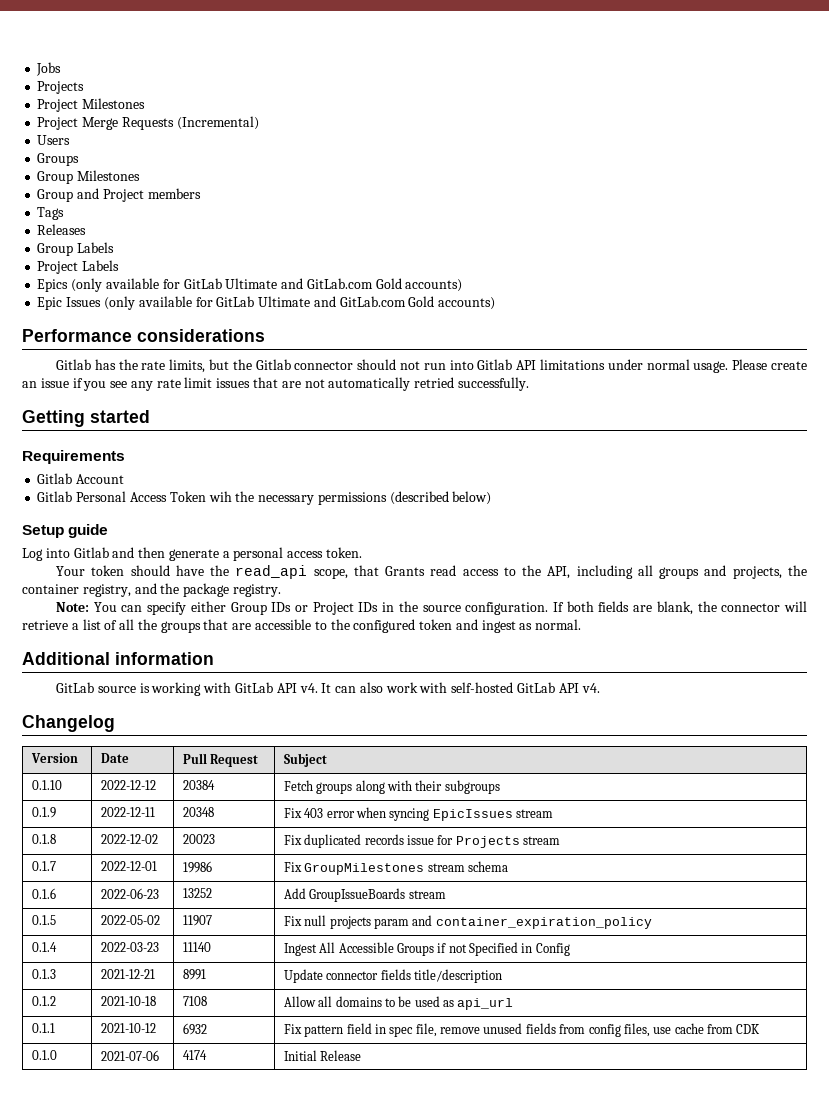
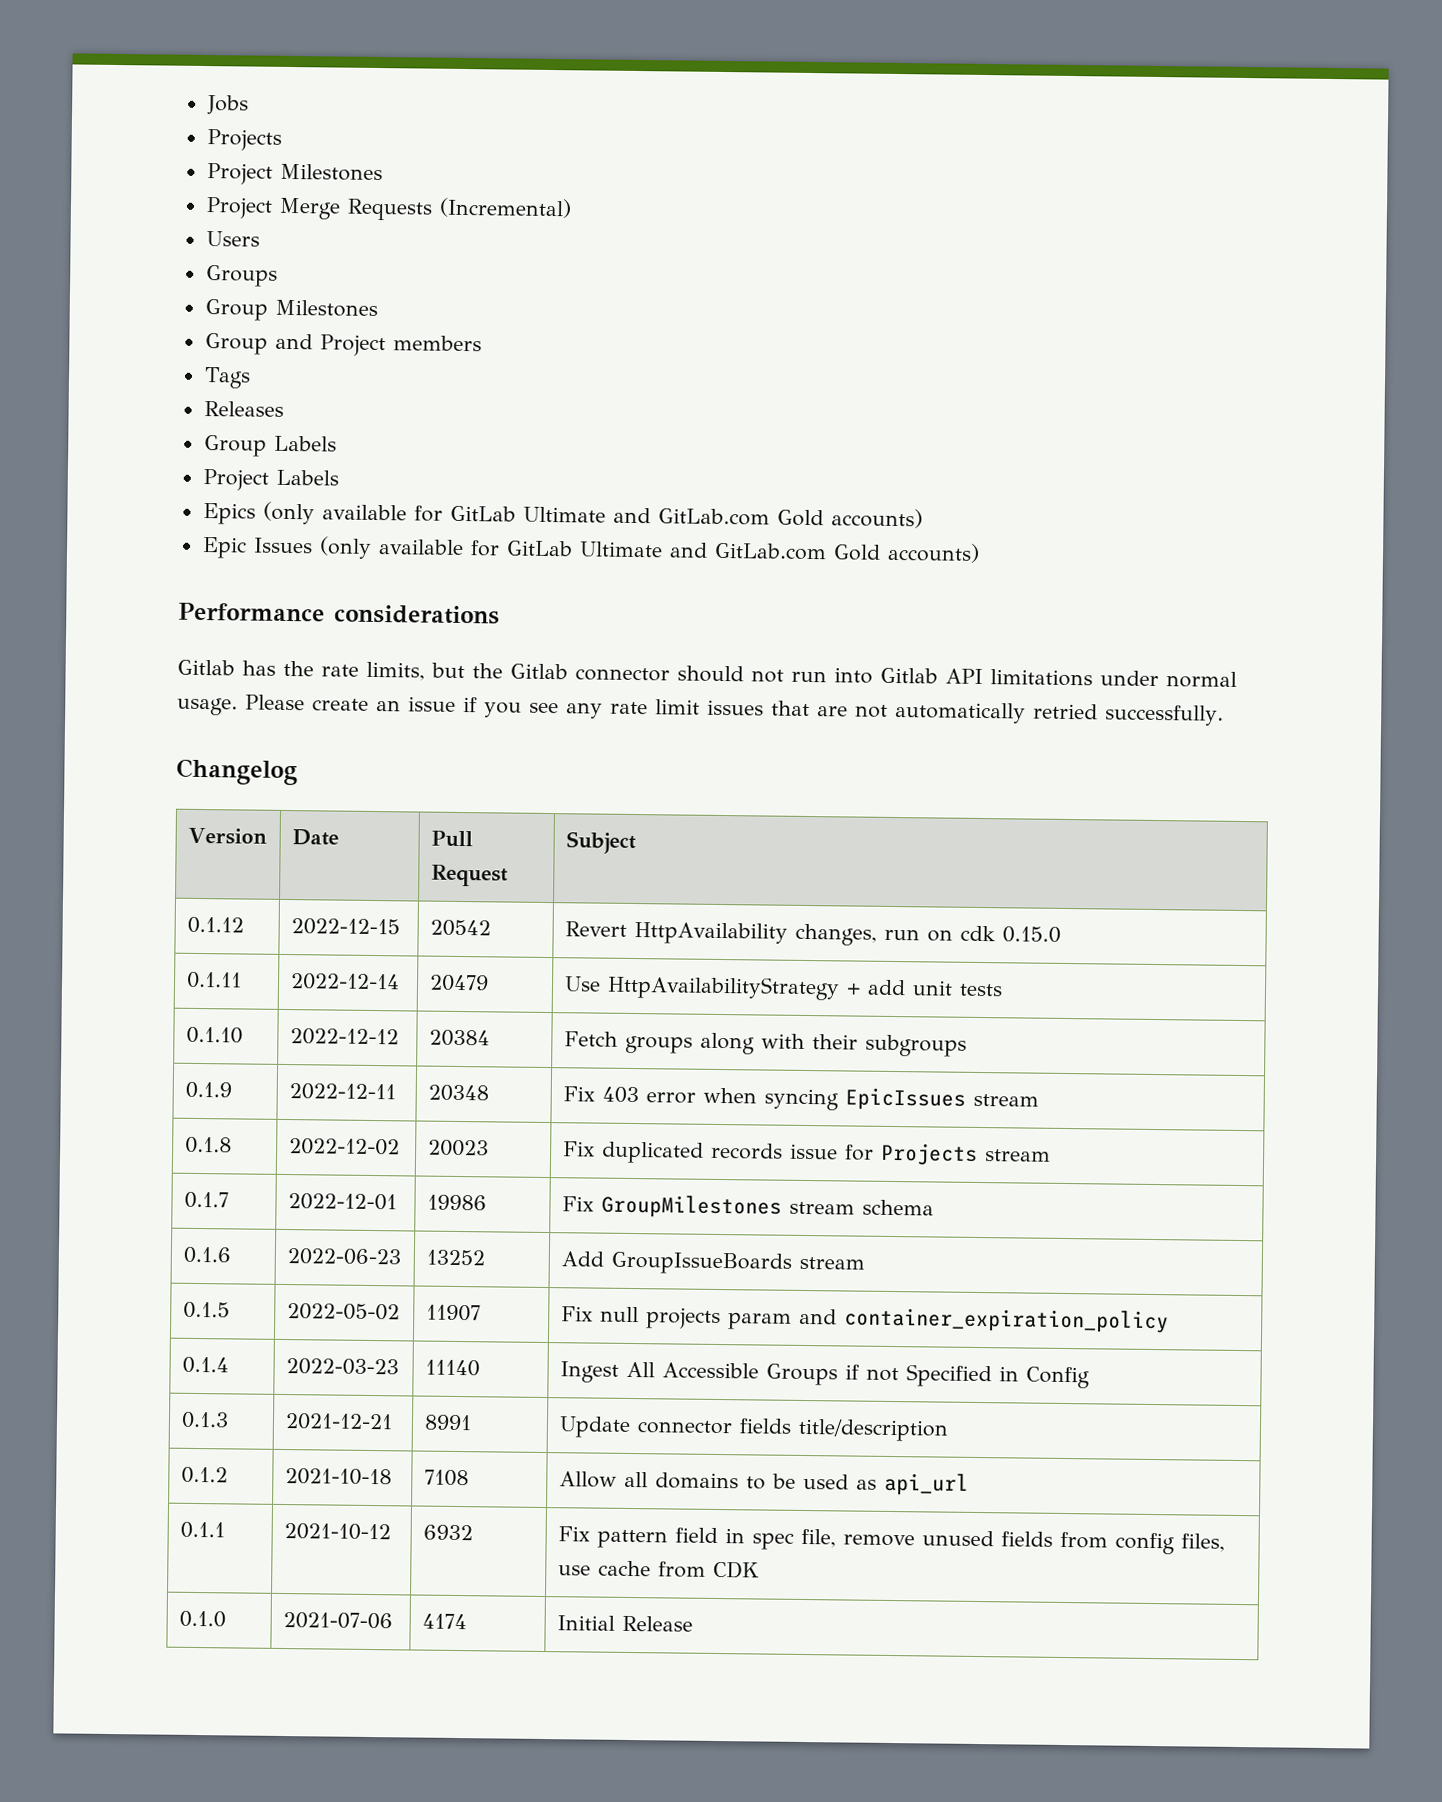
[22,410,150,427] [22,450,125,464] [37,473,125,484] [37,491,492,505] [22,524,109,538] [22,547,363,561] [56,565,807,579] [22,583,281,597] [56,601,807,615] [22,619,582,633] [22,652,214,665] [56,682,600,696] // Getting started // Requirements // Gitlab Account // Gitlab Personal Access Token wih the necessary permissions (described below) // Setup guide // Log into Gitlab and then generate a personal access token. // Your token should have the read_api scope, that Grants read access to the API, including all groups and projects, the container registry, and the package registry. // Note: You can specify either Group IDs or Project IDs in the source configuration. If both fields are blank, the connector will retrieve a list of all the groups that are accessible to the configured token and ingest as normal. // Additional information // GitLab source is working with GitLab API v4. It can also work with self-hosted GitLab API v4. -> (1224, 715) none
(327, 760) none -> [186,916,244,934] [290,918,400,936] [429,919,491,937] [564,921,1061,946] [185,971,242,989] [289,973,400,991] [428,974,489,992] [563,975,1003,1001] // 0.1.12 | 2022-12-15 | 20542 | Revert HttpAvailability changes, run on cdk 0.15.0 // 0.1.11 | 2022-12-14 | 20479 | Use HttpAvailabilityStrategy + add unit tests

